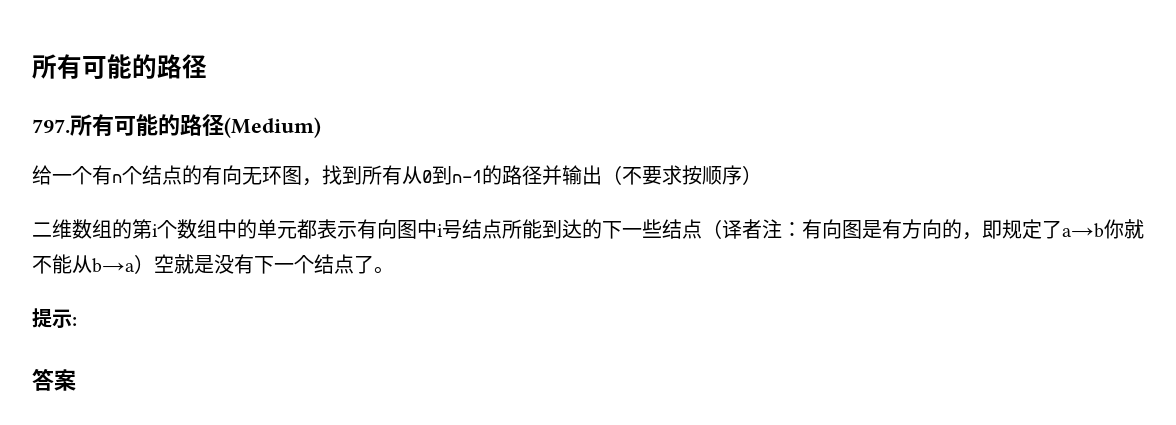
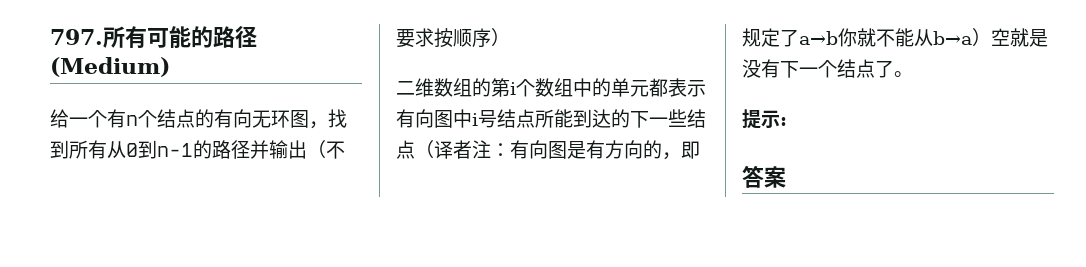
[32,54,207,79] 所有可能的路径 // -> (50, 37) none

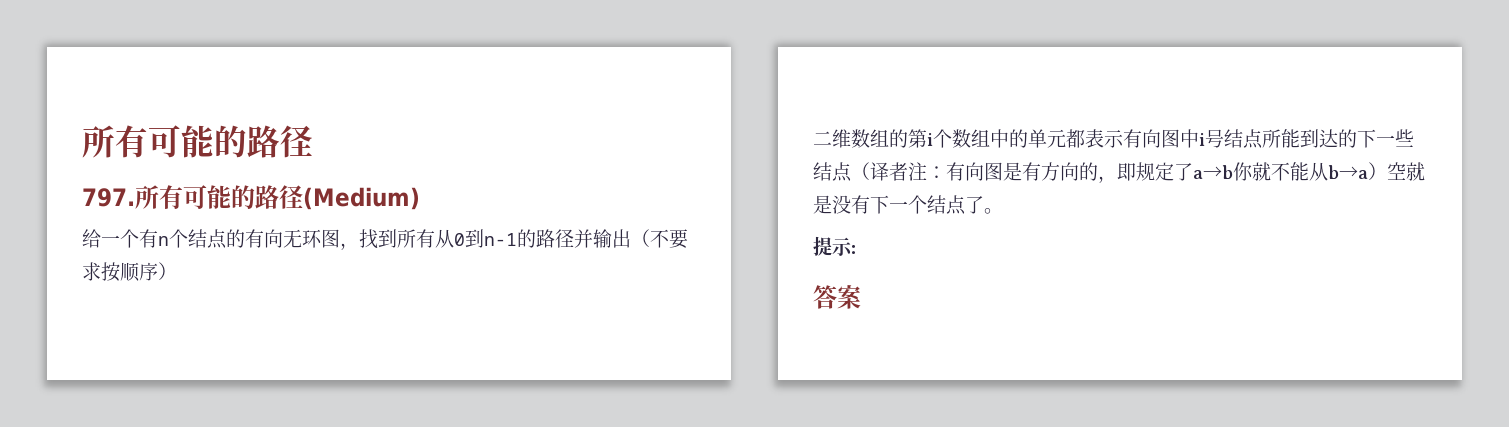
(50, 37) none -> [82,125,313,158] 所有可能的路径 //

